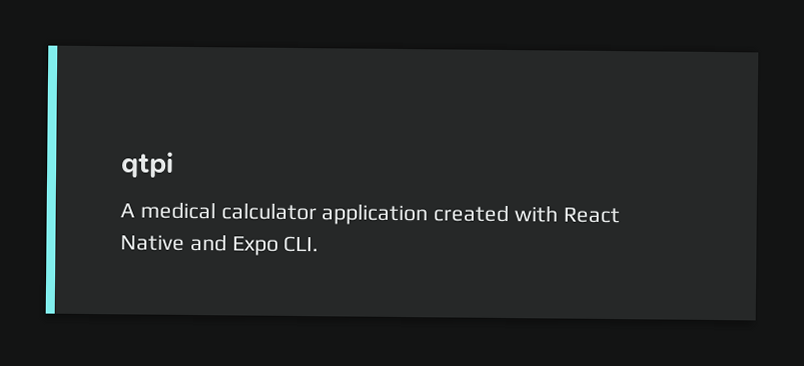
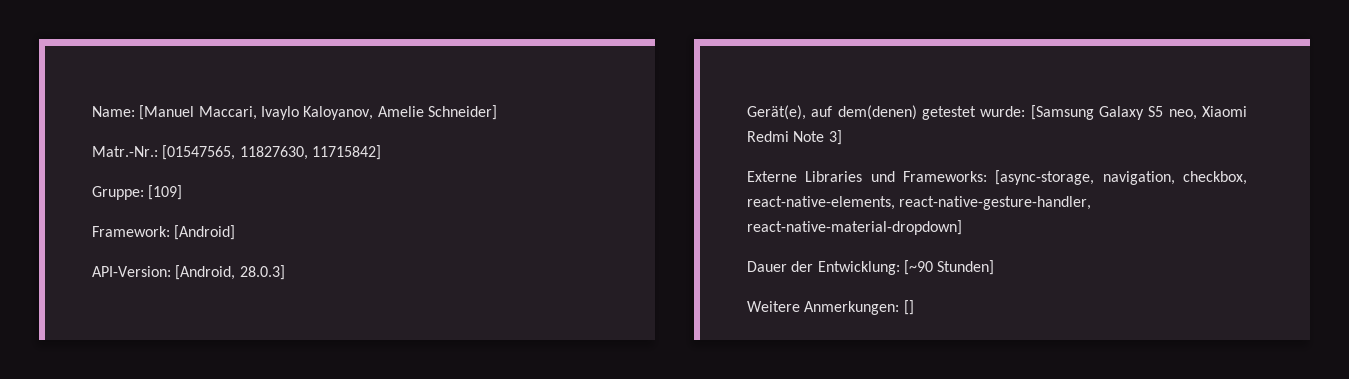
[121,151,174,178] [120,201,620,226] [120,233,320,256] qtpi // A medical calculator application created with React Native and Expo CLI. -> [92,105,497,120] [92,145,381,160] [92,185,183,200] [92,225,236,240] [92,265,285,280] [747,105,1247,120] [747,130,842,145] [747,170,1247,185] [747,196,1092,210] [747,220,962,235] [747,260,995,275] [747,300,914,315] Name: [Manuel Maccari, Ivaylo Kaloyanov, Amelie Schneider] // Matr.-Nr.: [01547565, 11827630, 11715842] // Gruppe: [109] // Framework: [Android] // API-Version: [Android, 28.0.3] // Gerät(e), auf dem(denen) getestet wurde: [Samsung Galaxy S5 neo, Xiaomi Redmi Note 3] // Externe Libraries und Frameworks: [async-storage, navigation, checkbox, react-native-elements, react-native-gesture-handler, react-native-material-dropdown] // Dauer der Entwicklung: [~90 Stunden] // Weitere Anmerkungen: []

